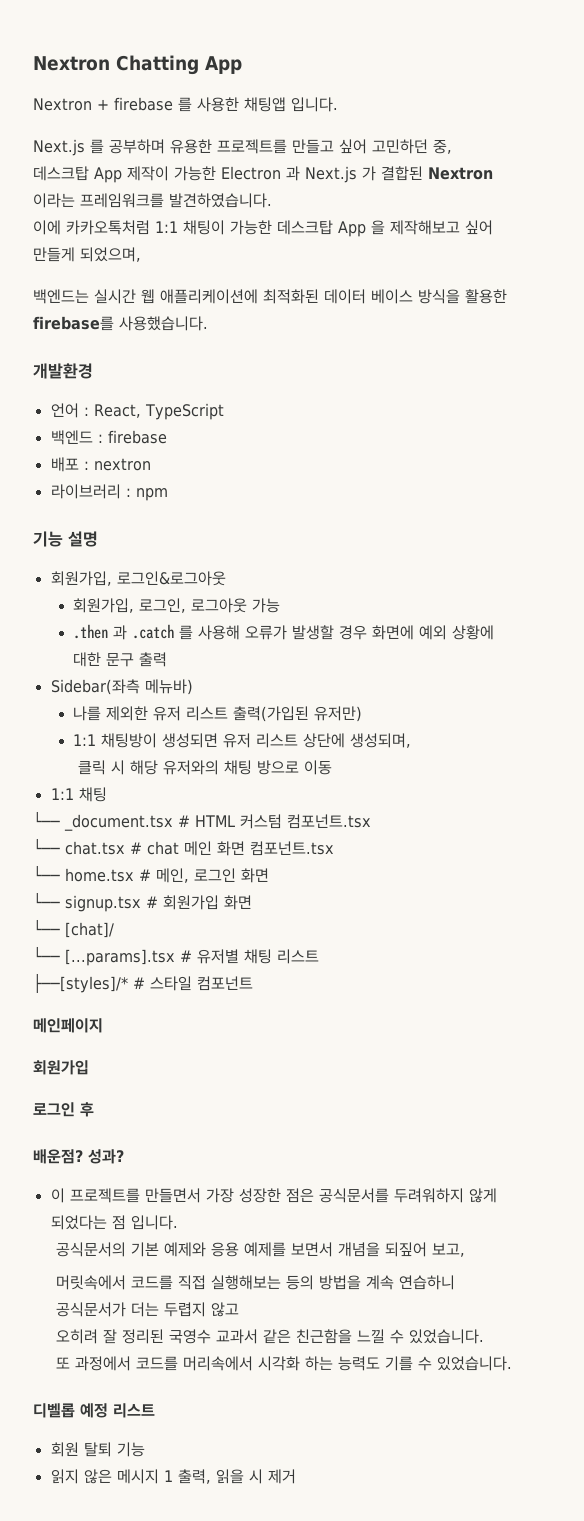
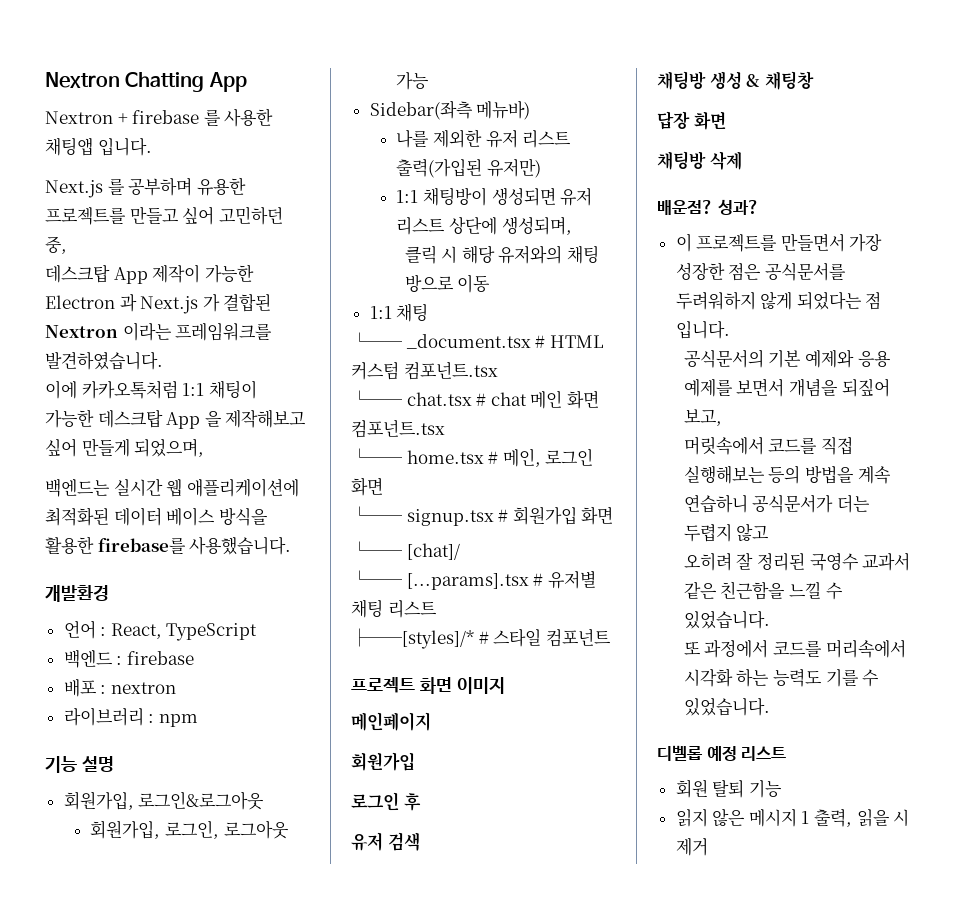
[73,624,495,640] [73,652,168,667] // .then 과 .catch 를 사용해 오류가 발생할 경우 화면에 예외 상황에 대한 문구 출력 -> (430, 81) none
(253, 983) none -> [351,677,505,694] // 프로젝트 화면 이미지
(94, 1109) none -> [351,832,420,851] [657,71,814,90] [657,111,726,130] [657,151,742,170] // 유저 검색 // 채팅방 생성 & 채팅창 // 답장 화면 // 채팅방 삭제

